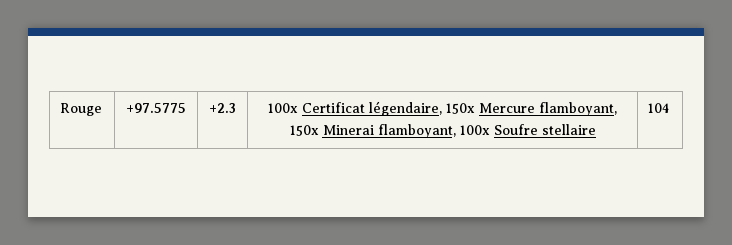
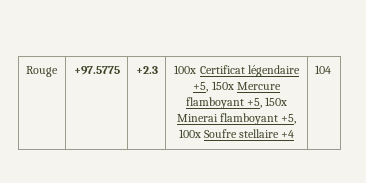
[369,101,617,116] [289,124,456,138] légendaire, 150x Mercure flamboyant, 150x Minerai flamboyant, -> [247,65,300,77] [193,81,281,92] [185,97,288,109] [176,113,297,125] légendaire +5, 150x Mercure flamboyant +5, 150x Minerai flamboyant +5,
(596, 129) none -> [281,130,295,138] +4

